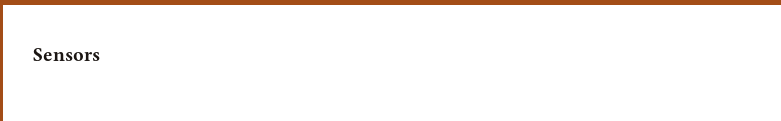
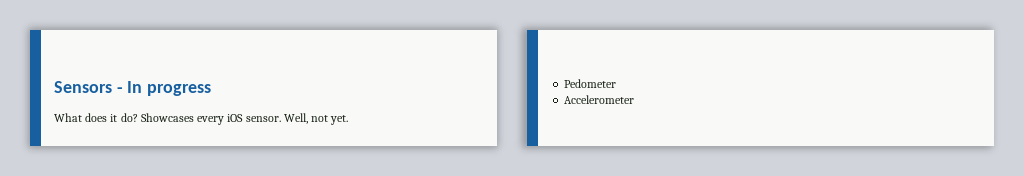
(100, 54) none -> [116,81,212,96] [54,113,349,125] [564,79,617,88] [564,95,635,104] - In progress // What does it do? Showcases every iOS sensor. Well, not yet. // Pedometer // Accelerometer

